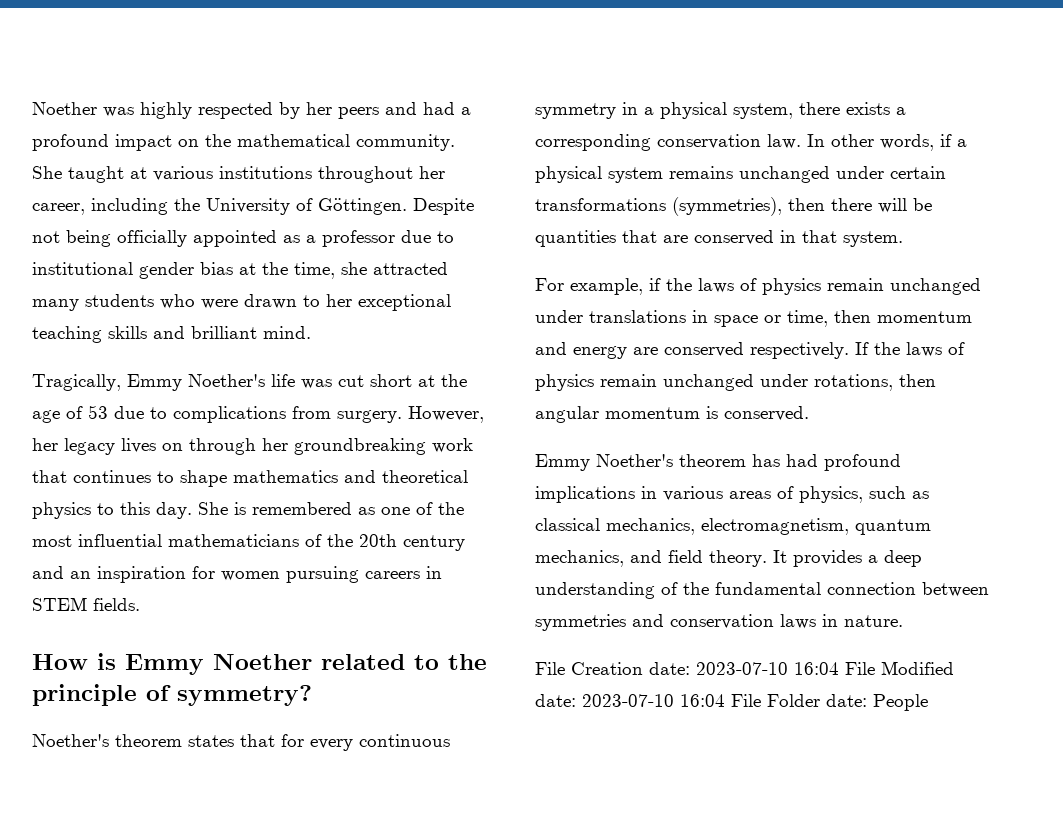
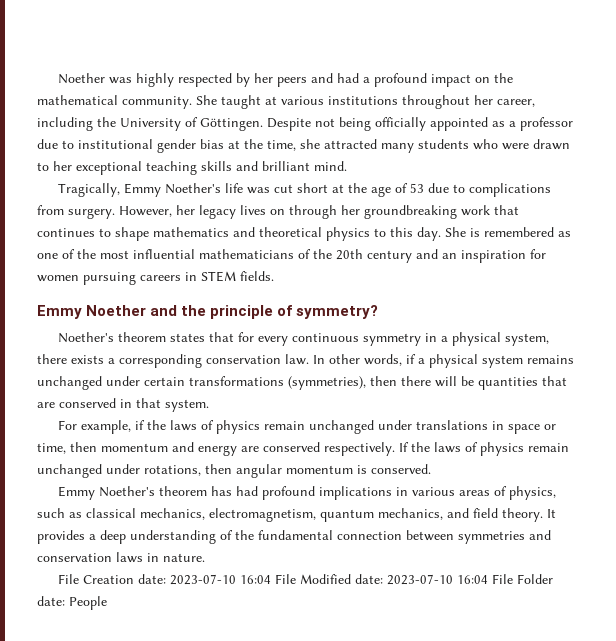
[32,653,439,675] How is Emmy Noether related to -> [37,305,178,319] Emmy Noether and

